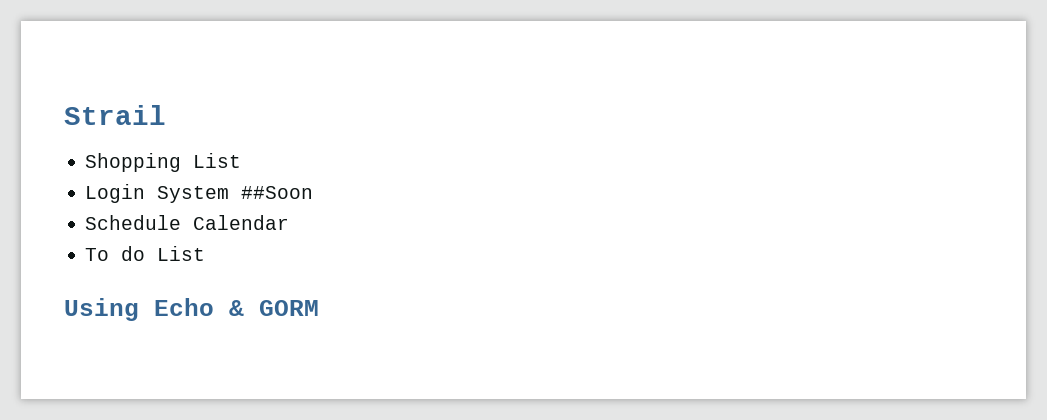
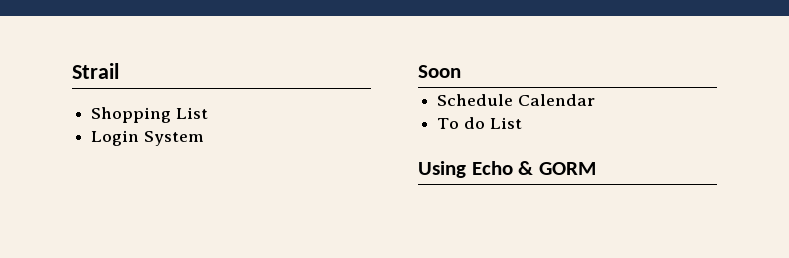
[241,186,314,199] ##Soon -> [418,65,461,78] // Soon

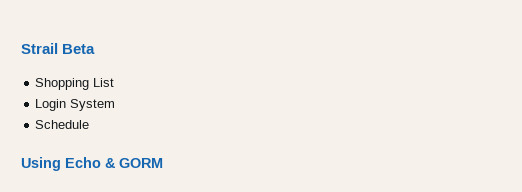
(119, 71) none -> [62,44,96,54] Beta
[418,65,461,78] // Soon -> (116, 105) none
[517,94,595,106] [437,117,522,129] Calendar // To do List -> (90, 124) none

